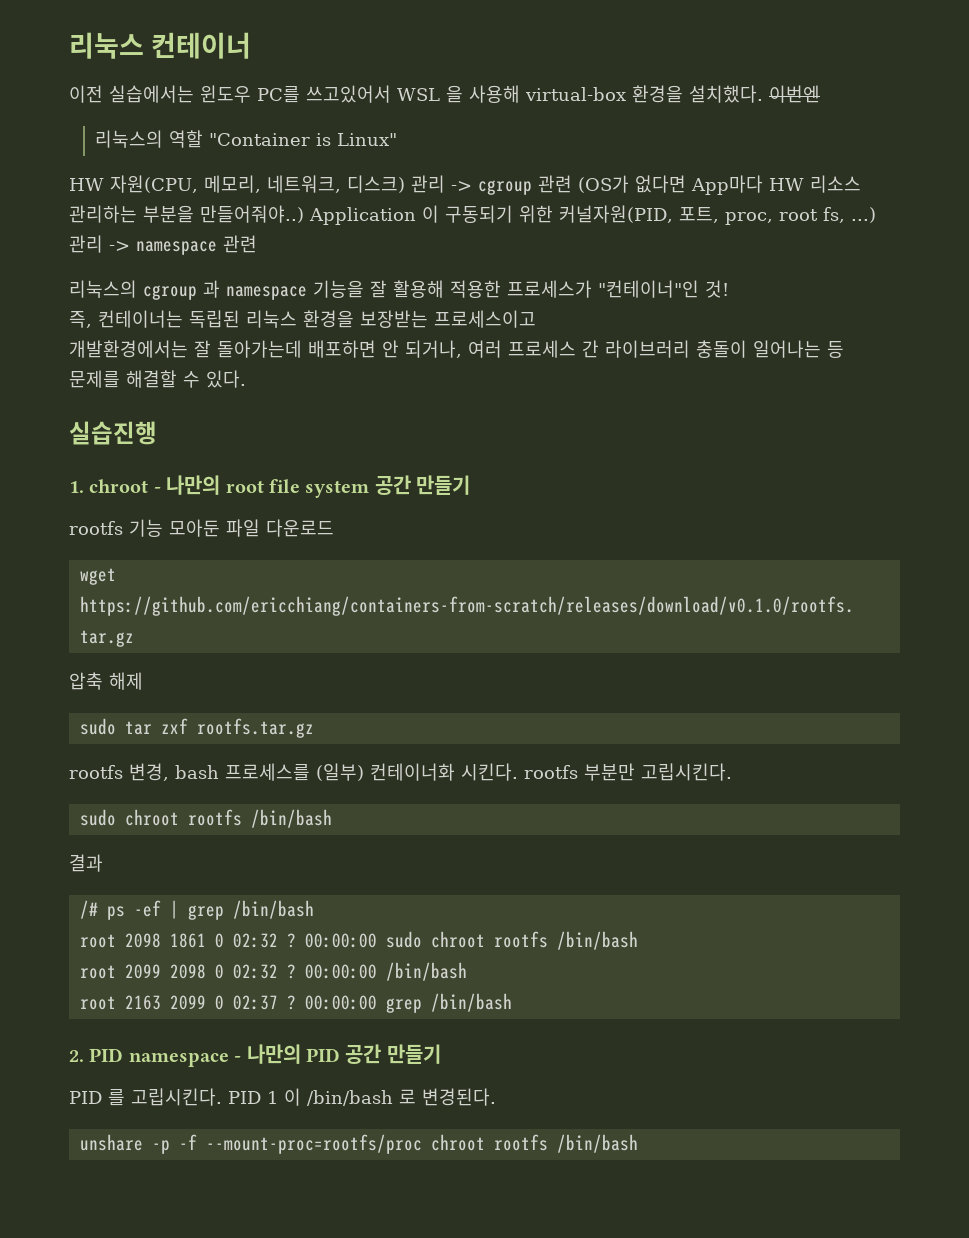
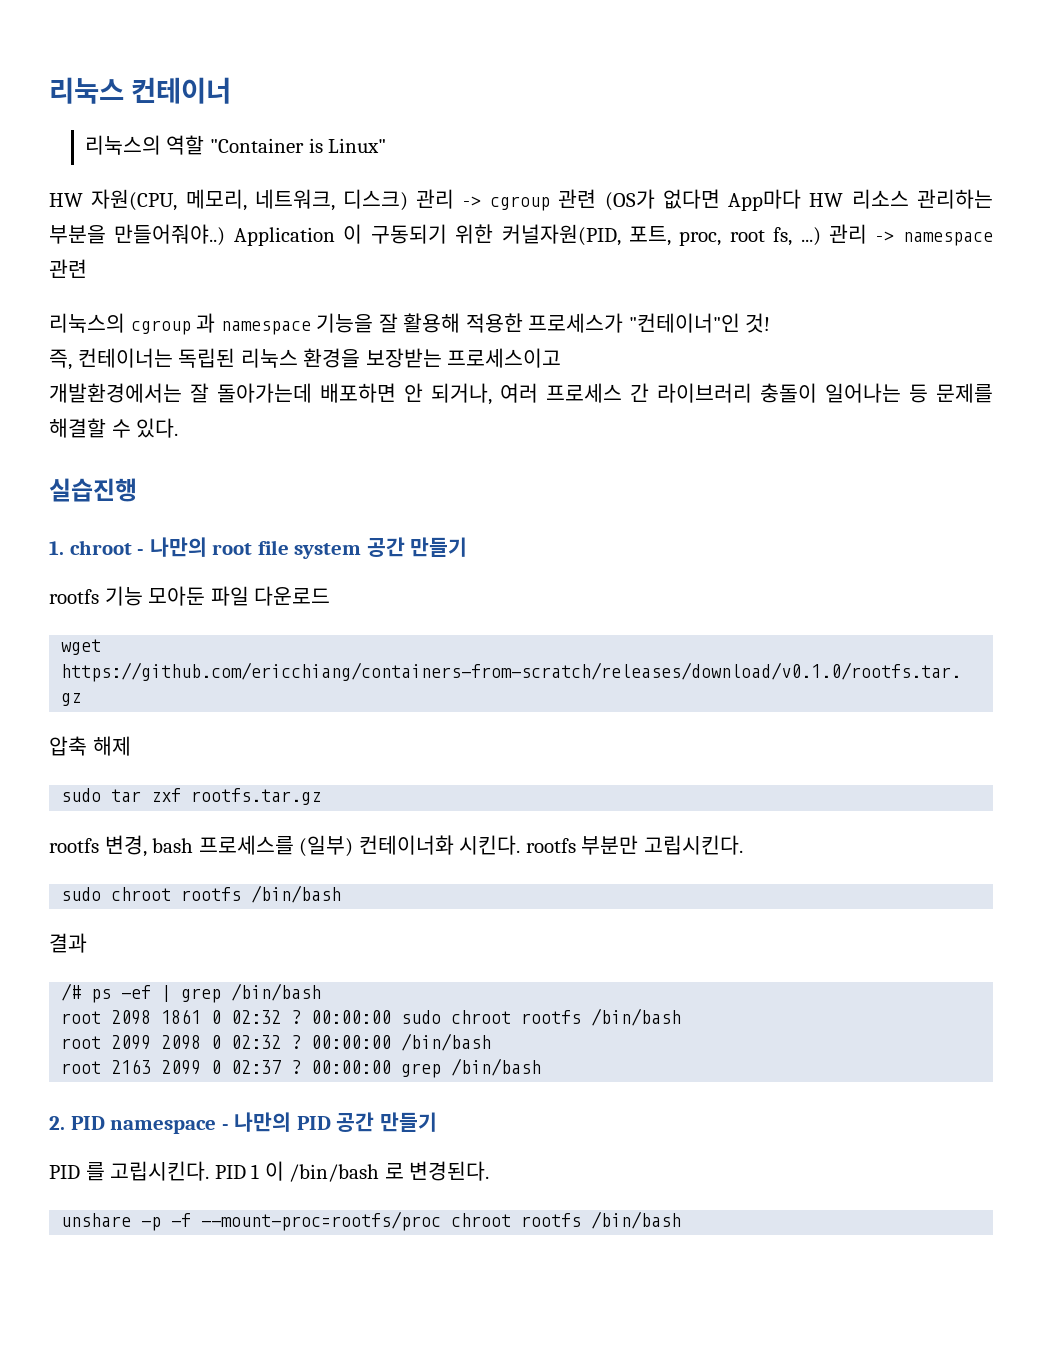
[69,85,820,103] // 이전 실습에서는 윈도우 PC를 쓰고있어서 WSL 을 사용해 virtual-box 환경을 설치했다. 이번엔 -> (232, 90) none

